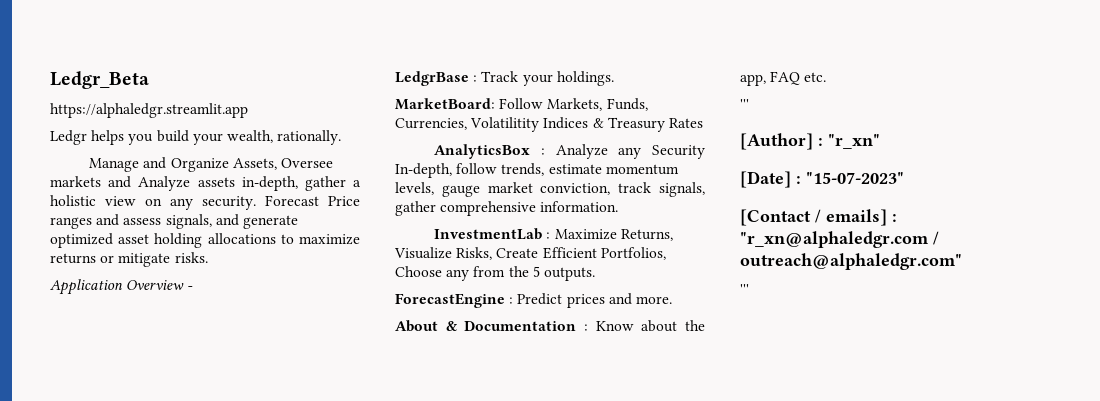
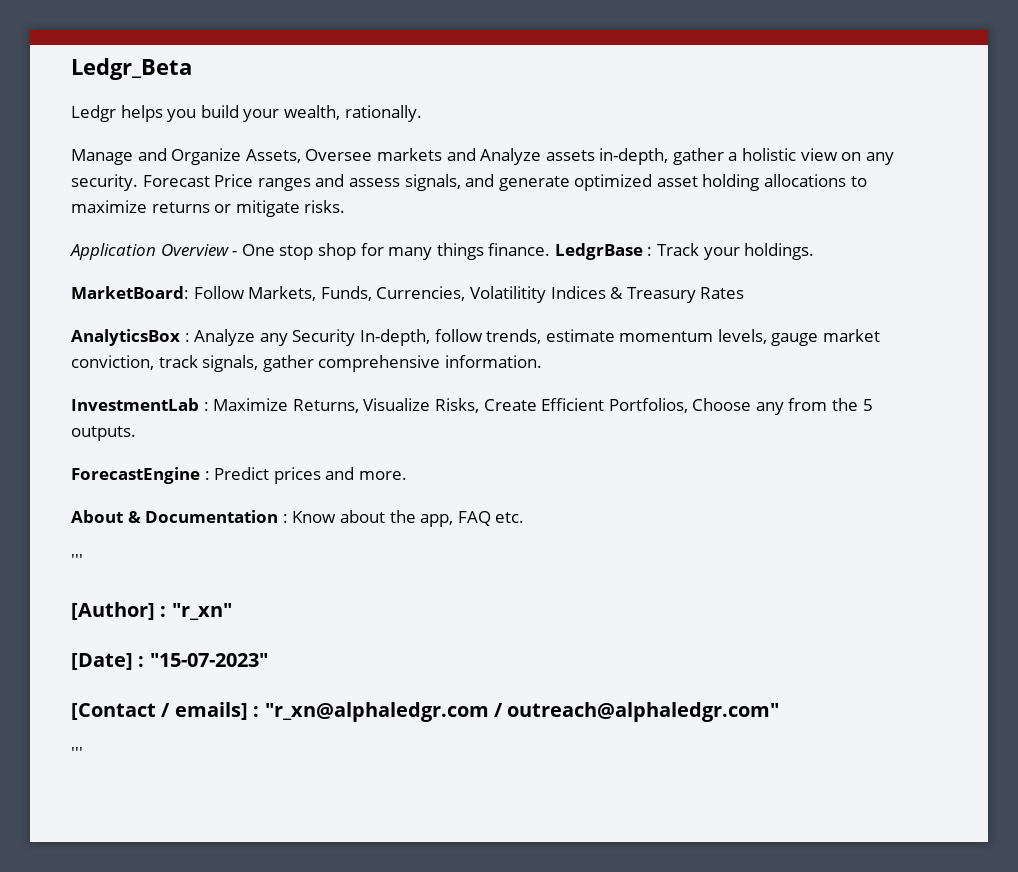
[50,103,248,118] // https://alphaledgr.streamlit.app -> (192, 69) none
(194, 288) // -> [241,243,551,260] One stop shop for many things finance.

